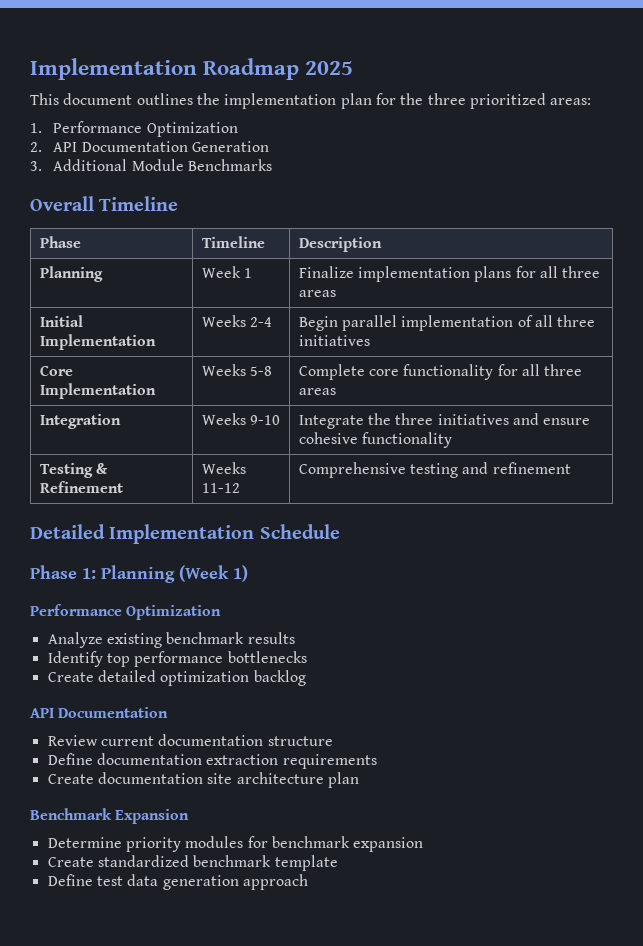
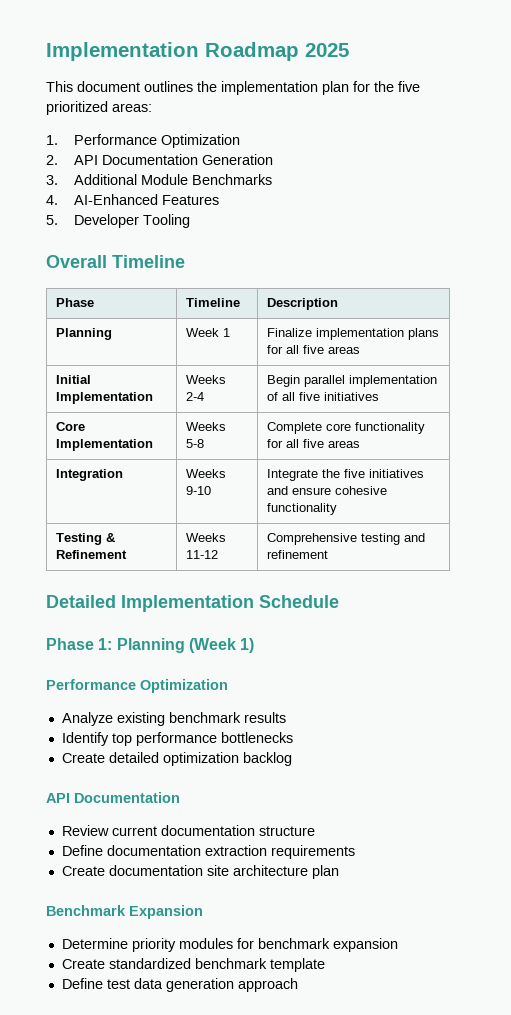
[427,93,466,105] three -> [398,81,420,92] five
(272, 165) none -> [46,194,219,205] [46,214,190,228] // 4. AI-Enhanced Features // 5. Developer Tooling
[562,266,601,278] three -> [303,345,325,354] five
[557,315,596,327] three -> [299,392,321,401] five
[544,364,583,376] three -> [303,439,325,448] five
[395,413,434,425] three -> [344,469,366,478] five

